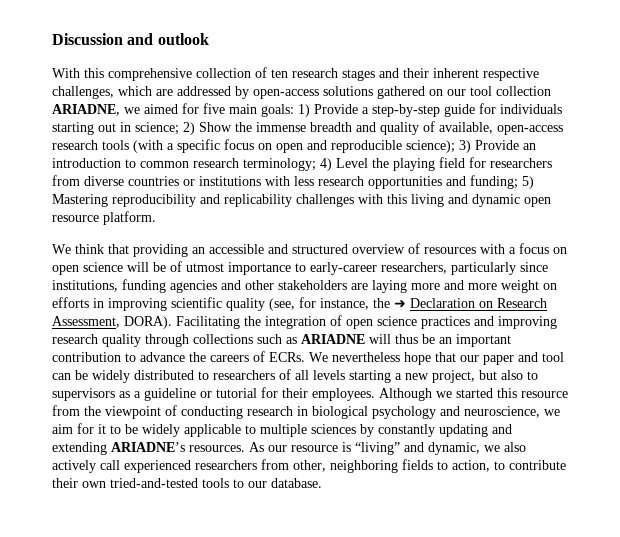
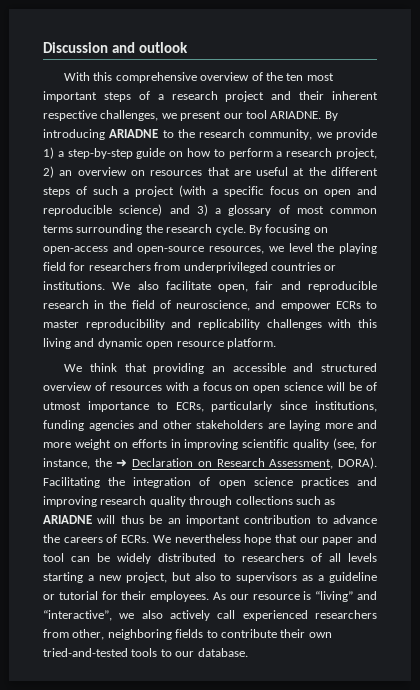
[196,67,375,81] collection of ten research stages -> [200,72,334,81] [43,91,265,102] overview of the ten most important steps of a research project
[118,86,551,99] [52,103,562,117] [52,121,563,135] [52,140,129,150] which are addressed by open-access solutions gathered on our tool collection ARIADNE, we aimed for five main goals: 1) Provide a step-by-step guide for individuals starting out in science; 2) Show the immense breadth and quality of available, open-access research tools -> [161,110,338,121] [43,129,377,140] [43,147,378,159] [43,166,379,178] [43,186,175,197] we present our tool ARIADNE. By introducing ARIADNE to the research community, we provide 1) a step-by-step guide on how to perform a research project, 2) an overview on resources that are useful at the different steps of such a project
[406,140,536,153] [52,158,368,171] science); 3) Provide an introduction to common research terminology; 4) Level -> [119,204,377,216] [43,224,328,235] [43,243,313,254] science) and 3) a glossary of most common terms surrounding the research cycle. By focusing on open-access and open-source resources, we level
[84,176,124,186] diverse -> [183,262,268,273] underprivileged
[199,175,534,189] [52,194,108,207] institutions with less research opportunities and funding; 5) Mastering -> [43,281,377,292] [43,300,377,311] [43,320,79,328] institutions. We also facilitate open, fair and reproducible research in the field of neuroscience, and empower ECRs to master
[310,262,447,275] early-career researchers, -> [175,402,204,412] ECRs,
[379,388,568,401] [52,405,560,419] [52,423,512,437] [52,442,245,455] Although we started this resource from the viewpoint of conducting research in biological psychology and neuroscience, we aim for it to be widely applicable to multiple sciences by constantly updating and extending ARIADNE’s resources. -> (210, 596) none
[428,442,480,455] dynamic, -> [43,610,112,621] “interactive”,
[452,460,505,472] action, to -> (218, 634) none

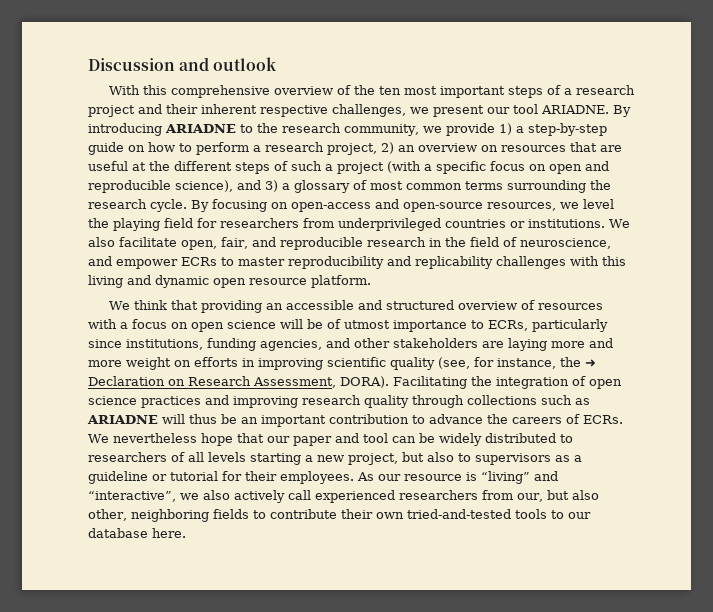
[119,204,163,216] science) -> [175,180,233,192] science),
[255,281,274,290] fair -> [221,237,248,249] fair,
[88,420,134,431] agencies -> [260,339,322,351] agencies,
(69, 633) none -> [517,490,599,502] our, but also
[197,648,248,657] database. -> [88,528,186,538] database here.

